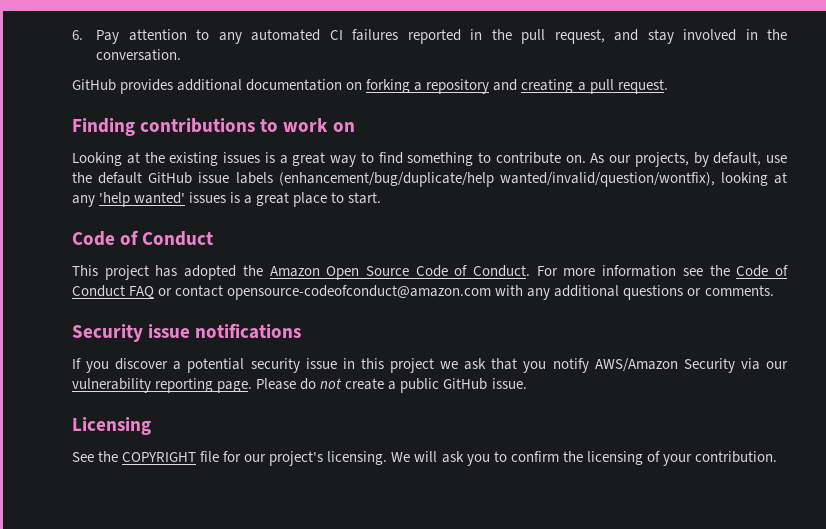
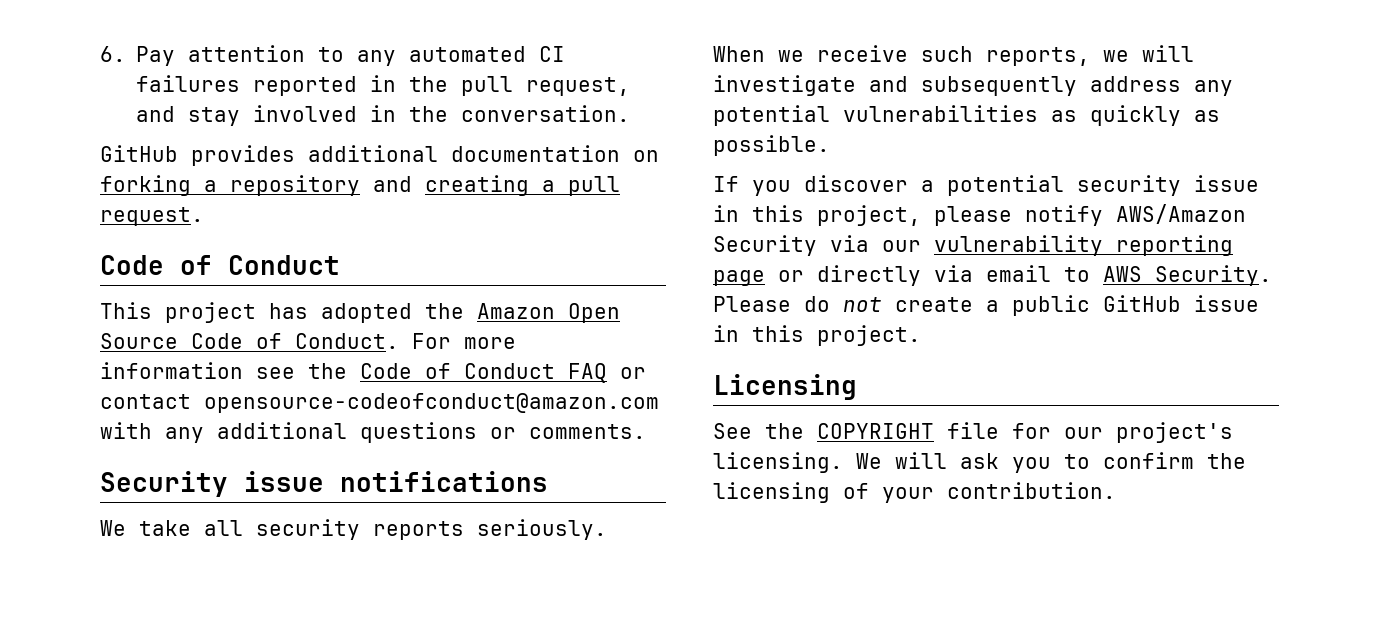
[72,118,355,136] [72,152,787,167] [72,172,787,187] [72,192,382,207] // Finding contributions to work on // Looking at the existing issues is a great way to find something to contribute on. As our projects, by default, use the default GitHub issue labels (enhancement/bug/duplicate/help wanted/invalid/question/wontfix), looking at any 'help wanted' issues is a great place to start. -> (204, 216) none
(302, 331) none -> [100,519,607,540] [713,45,1194,66] [713,75,1233,96] [713,105,1220,126] [713,135,830,156] // We take all security reports seriously. When we receive such reports, we will investigate and subsequently address any potential vulnerabilities as quickly as possible.
[389,358,547,373] project we ask that you -> [817,205,1012,226] project, please
[217,381,253,393] page. -> [713,265,1272,286] page or directly via email to AWS Security.
[491,378,527,389] issue. -> [1194,295,1259,312] [713,325,921,346] issue in this project.

